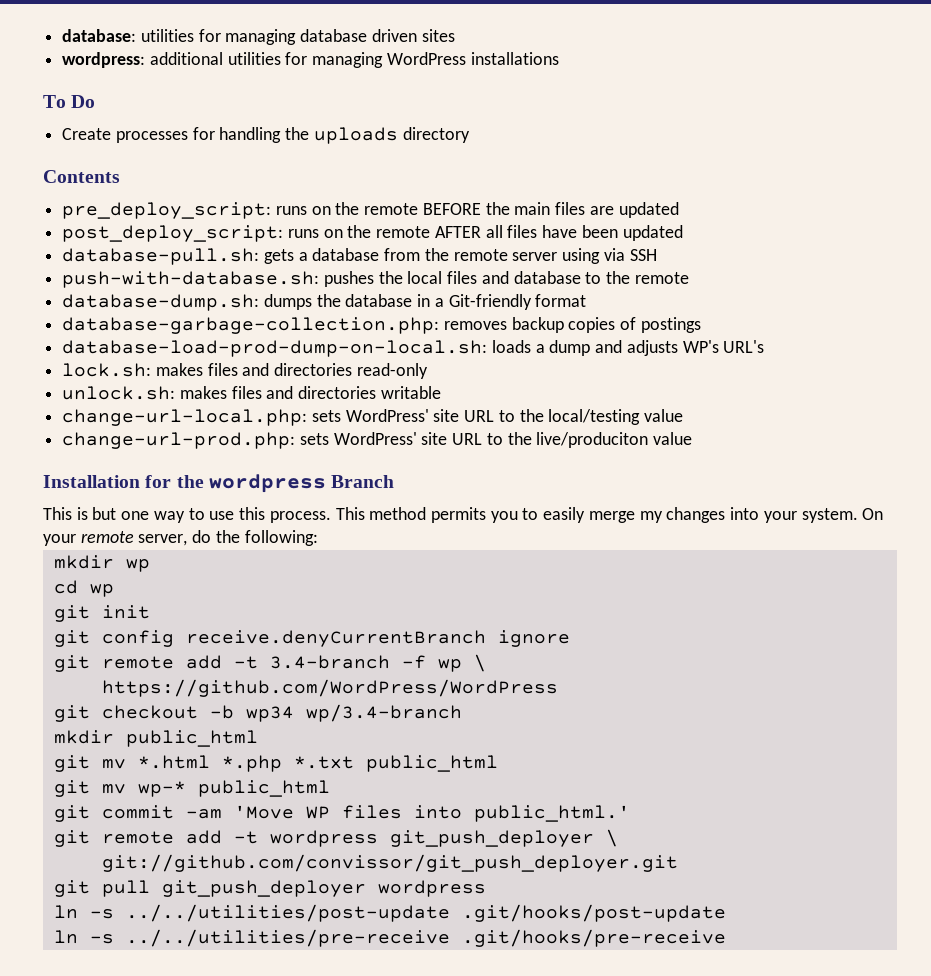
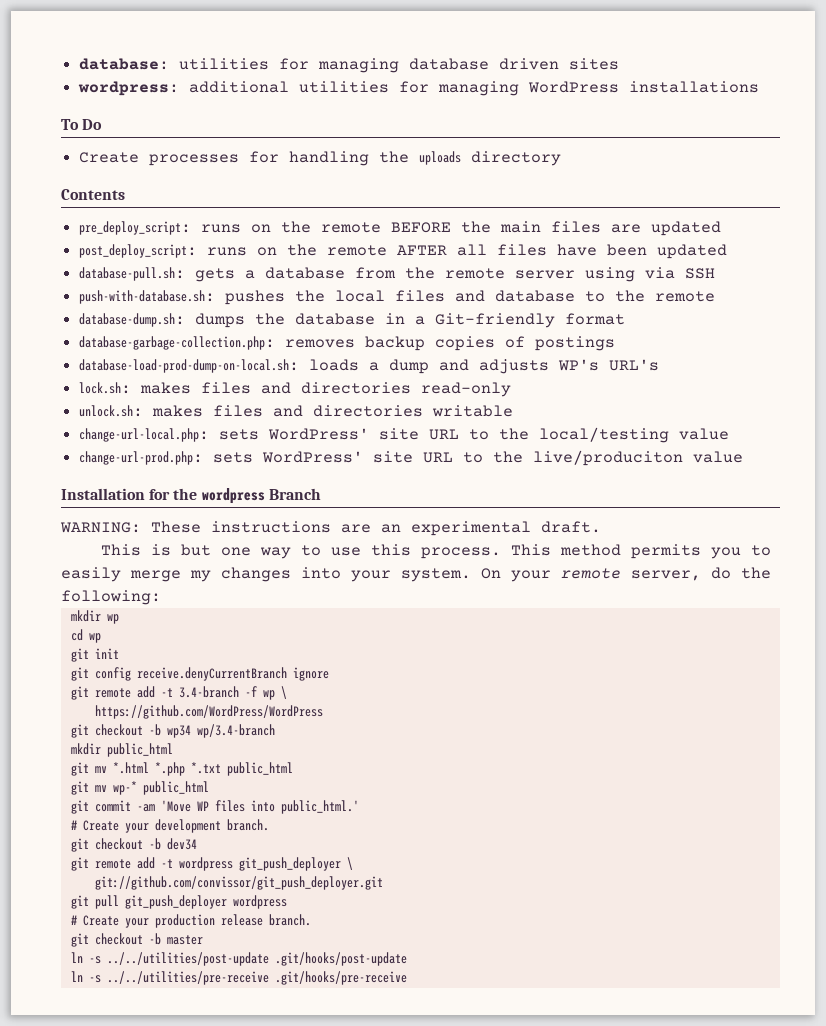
(395, 481) none -> [60,521,601,536] // WARNING: These instructions are an experimental draft.
(630, 813) none -> [70,819,269,833] [70,838,197,852] // # Create your development branch. // git checkout -b dev34
(486, 888) none -> [70,914,311,928] [70,933,203,947] // # Create your production release branch. // git checkout -b master

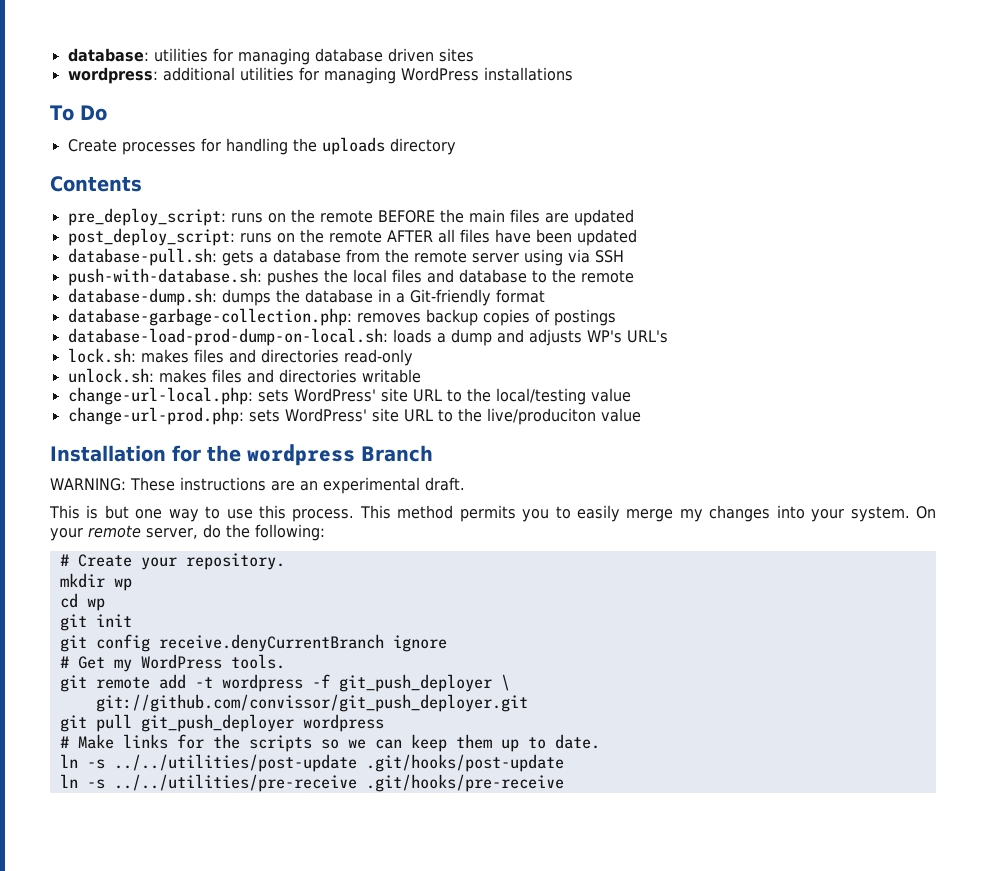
(161, 597) none -> [59,553,285,570] // # Create your repository.
[70,686,287,700] [94,705,323,719] [70,724,275,738] [70,743,173,757] [70,762,293,776] [70,781,209,795] [70,800,359,814] [70,819,269,833] [70,838,197,852] git remote add -t 3.4-branch -f wp \ // https://github.com/WordPress/WordPress // git checkout -b wp34 wp/3.4-branch // mkdir public_html // git mv *.html *.php *.txt public_html // git mv wp-* public_html // git commit -am 'Move WP files into public_html.' // # Create your development branch. // git checkout -b dev34 -> [59,654,285,672] # Get my WordPress tools.
(233, 864) none -> [311,674,330,688] -f
[82,914,311,928] [70,933,203,947] Create your production release branch. // git checkout -b master -> [77,734,600,752] Make links for the scripts so we can keep them up to date.

